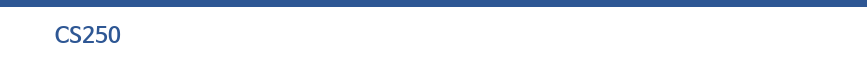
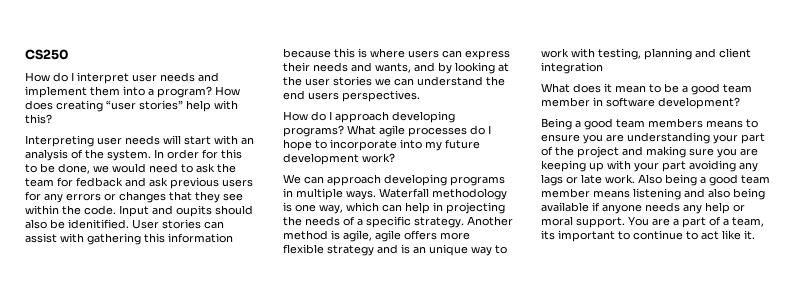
(121, 34) none -> [25,72,219,84] [25,86,240,98] [25,100,238,112] [25,114,52,124] [25,135,254,147] [25,149,242,161] [25,163,236,174] [25,177,253,189] [25,191,243,203] [25,205,253,217] [25,219,224,229] [25,233,233,245] [283,48,510,60] [283,62,509,74] [283,76,505,86] [283,90,420,102] [283,111,455,123] [283,125,491,137] [283,139,480,151] [283,153,395,165] [283,174,505,186] [283,188,507,200] [283,202,505,214] [283,216,513,228] [283,230,470,242] [283,244,507,256] [541,48,751,60] [541,62,603,74] [541,83,752,95] [541,97,740,109] [541,118,758,130] [541,132,765,144] [541,146,758,158] [541,160,758,172] [541,174,770,186] [541,188,765,200] [541,202,745,214] [541,216,764,228] [541,230,755,242] // How do I interpret user needs and implement them into a program? How does creating “user stories” help with this? // Interpreting user needs will start with an analysis of the system. In order for this to be done, we would need to ask the team for fedback and ask previous users for any errors or changes that they see within the code. Input and oupits should also be idenitified. User stories can assist with gathering this information because this is where users can express their needs and wants, and by looking at the user stories we can understand the end users perspectives. // How do I approach developing programs? What agile processes do I hope to incorporate into my future development work? // We can approach developing programs in multiple ways. Waterfall methodology is one way, which can help in projecting the needs of a specific strategy. Another method is agile, agile offers more flexible strategy and is an unique way to work with testing, planning and client integration // What does it mean to be a good team member in software development? // Being a good team members means to ensure you are understanding your part of the project and making sure you are keeping up with your part avoiding any lags or late work. Also being a good team member means listening and also being available if anyone needs any help or moral support. You are a part of a team, its important to continue to act like it.

